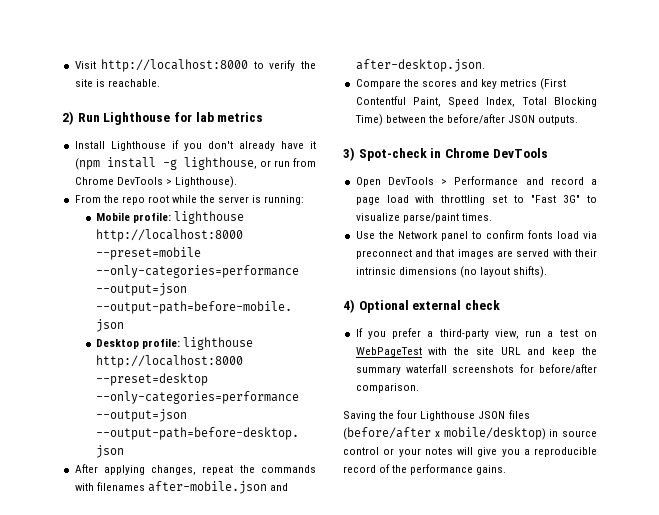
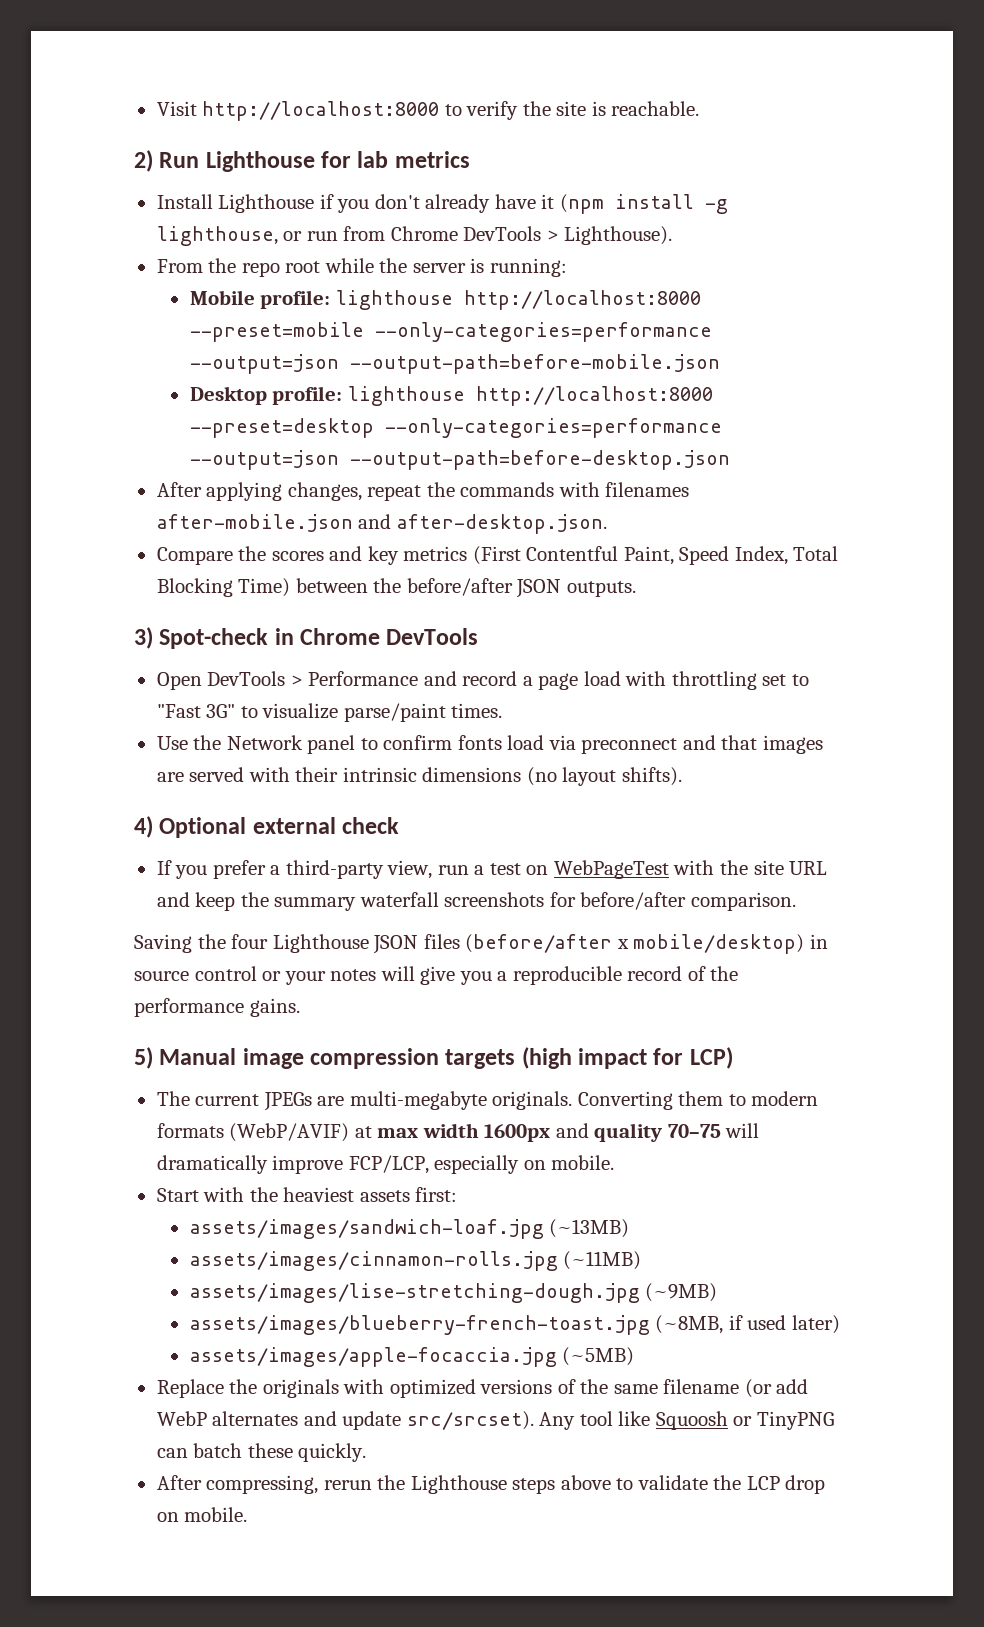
(507, 470) none -> [134,1047,733,1069] [156,1091,819,1111] [156,1123,760,1142] [156,1155,615,1174] [156,1187,458,1202] [189,1219,630,1239] [189,1251,642,1271] [189,1283,718,1303] [189,1315,840,1335] [189,1347,635,1367] [156,1379,809,1398] [156,1411,834,1430] [156,1443,367,1462] [156,1475,826,1494] [156,1507,248,1522] // 5) Manual image compression targets (high impact for LCP) // The current JPEGs are multi-megabyte originals. Converting them to modern formats (WebP/AVIF) at max width 1600px and quality 70–75 will dramatically improve FCP/LCP, especially on mobile. // Start with the heaviest assets first: // assets/images/sandwich-loaf.jpg (~13MB) // assets/images/cinnamon-rolls.jpg (~11MB) // assets/images/lise-stretching-dough.jpg (~9MB) // assets/images/blueberry-french-toast.jpg (~8MB, if used later) // assets/images/apple-focaccia.jpg (~5MB) // Replace the originals with optimized versions of the same filename (or add WebP alternates and update src/srcset). Any tool like Squoosh or TinyPNG can batch these quickly. // After compressing, rerun the Lighthouse steps above to validate the LCP drop on mobile.

